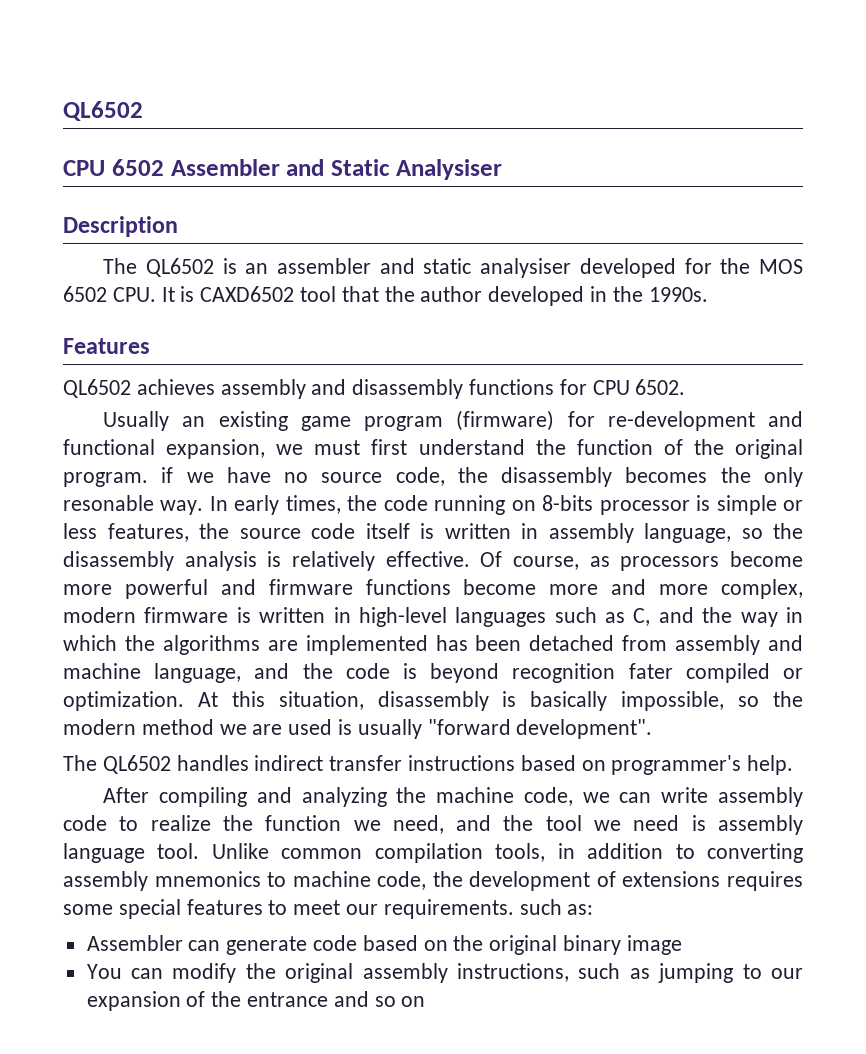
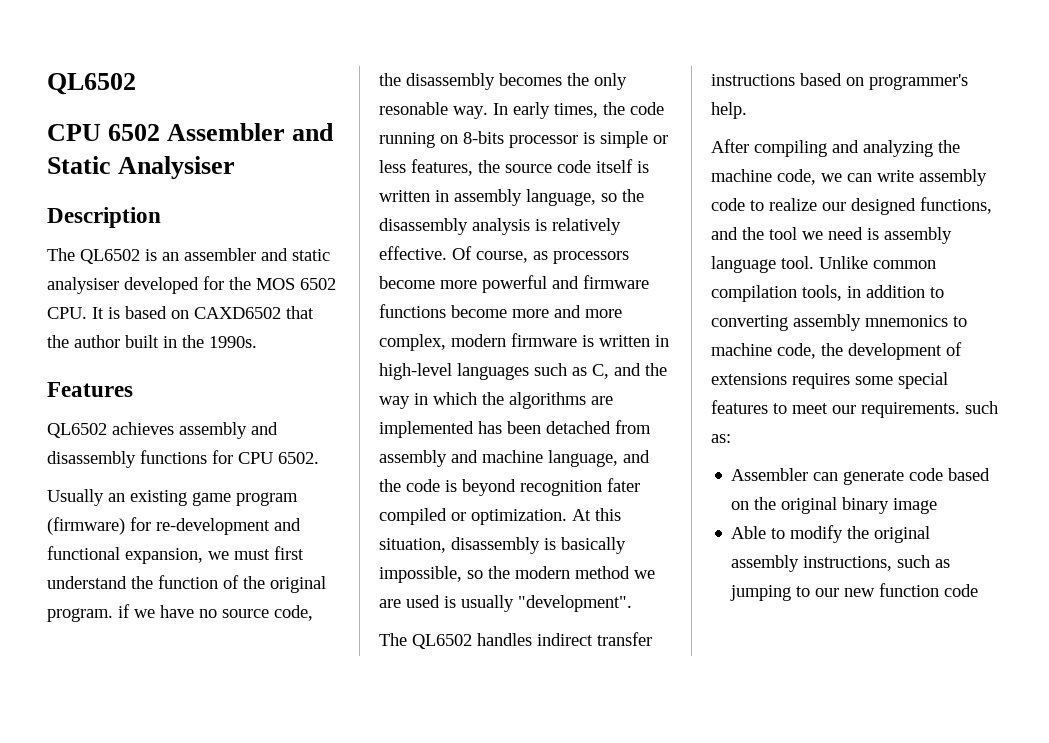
[200,286,337,302] CAXD6502 tool -> [125,306,281,319] based on CAXD6502
[488,286,585,306] developed -> [125,335,159,348] built
[427,719,653,739] "forward development". -> [518,595,632,612] "development".
[222,815,444,834] the function we need, -> [822,197,992,215] our designed functions,
[86,964,164,979] You can -> [731,526,786,539] Able to
[86,991,426,1011] expansion of the entrance and so on -> [844,583,979,597] new function code

